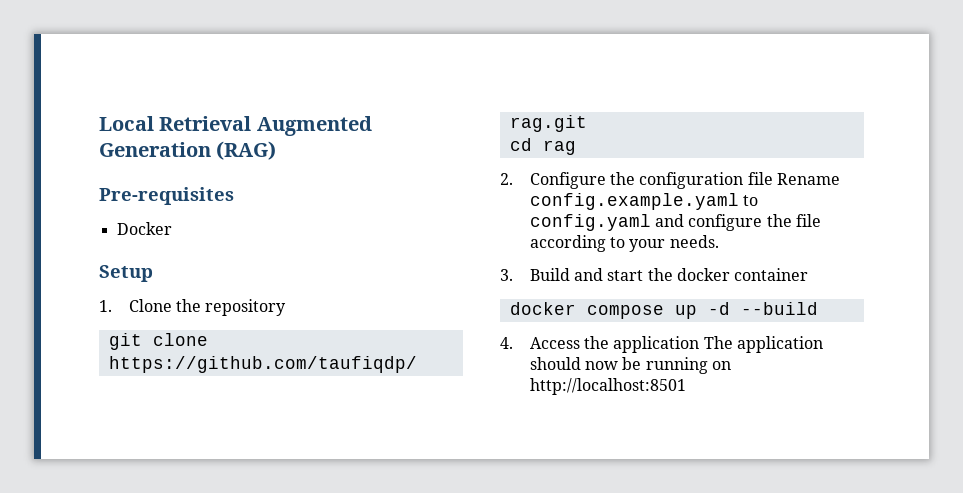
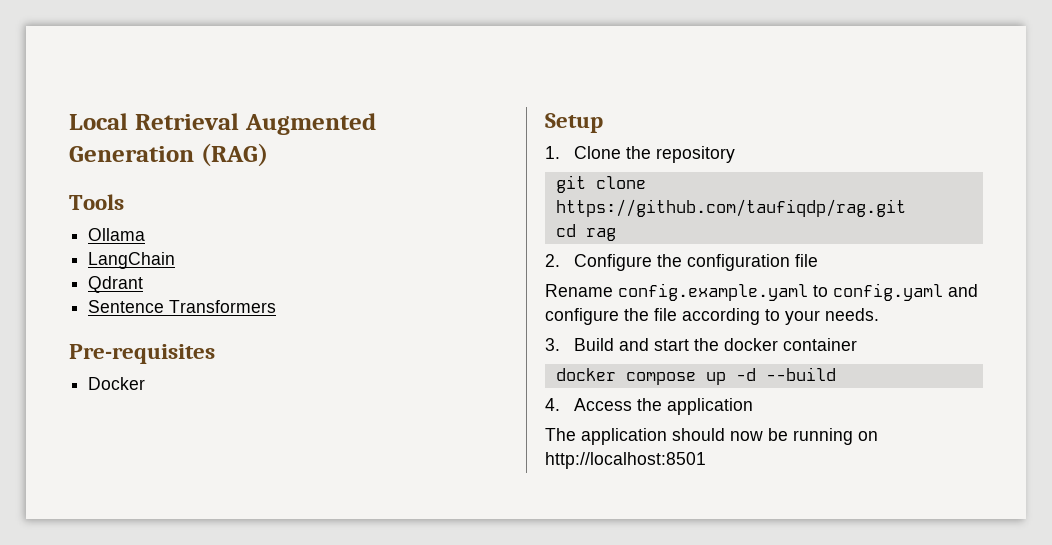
(277, 150) none -> [69,194,124,210] [88,228,146,241] [88,252,176,269] [88,276,144,293] [88,300,277,313] // Tools // Ollama // LangChain // Qdrant // Sentence Transformers
(773, 178) none -> (818, 260) //
(700, 344) none -> (753, 406) //

